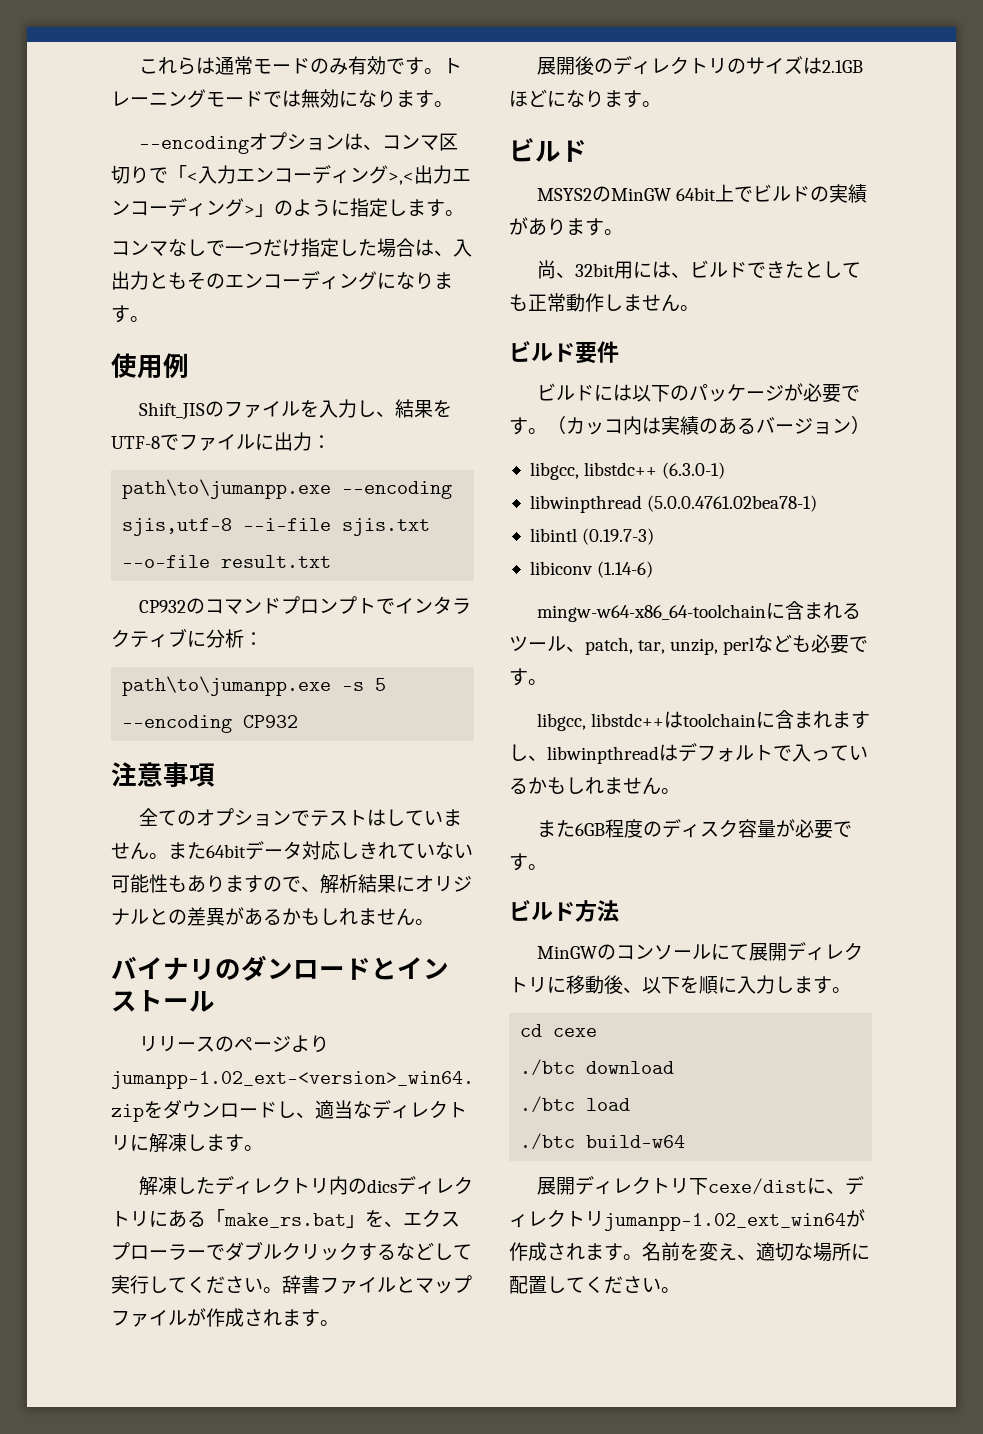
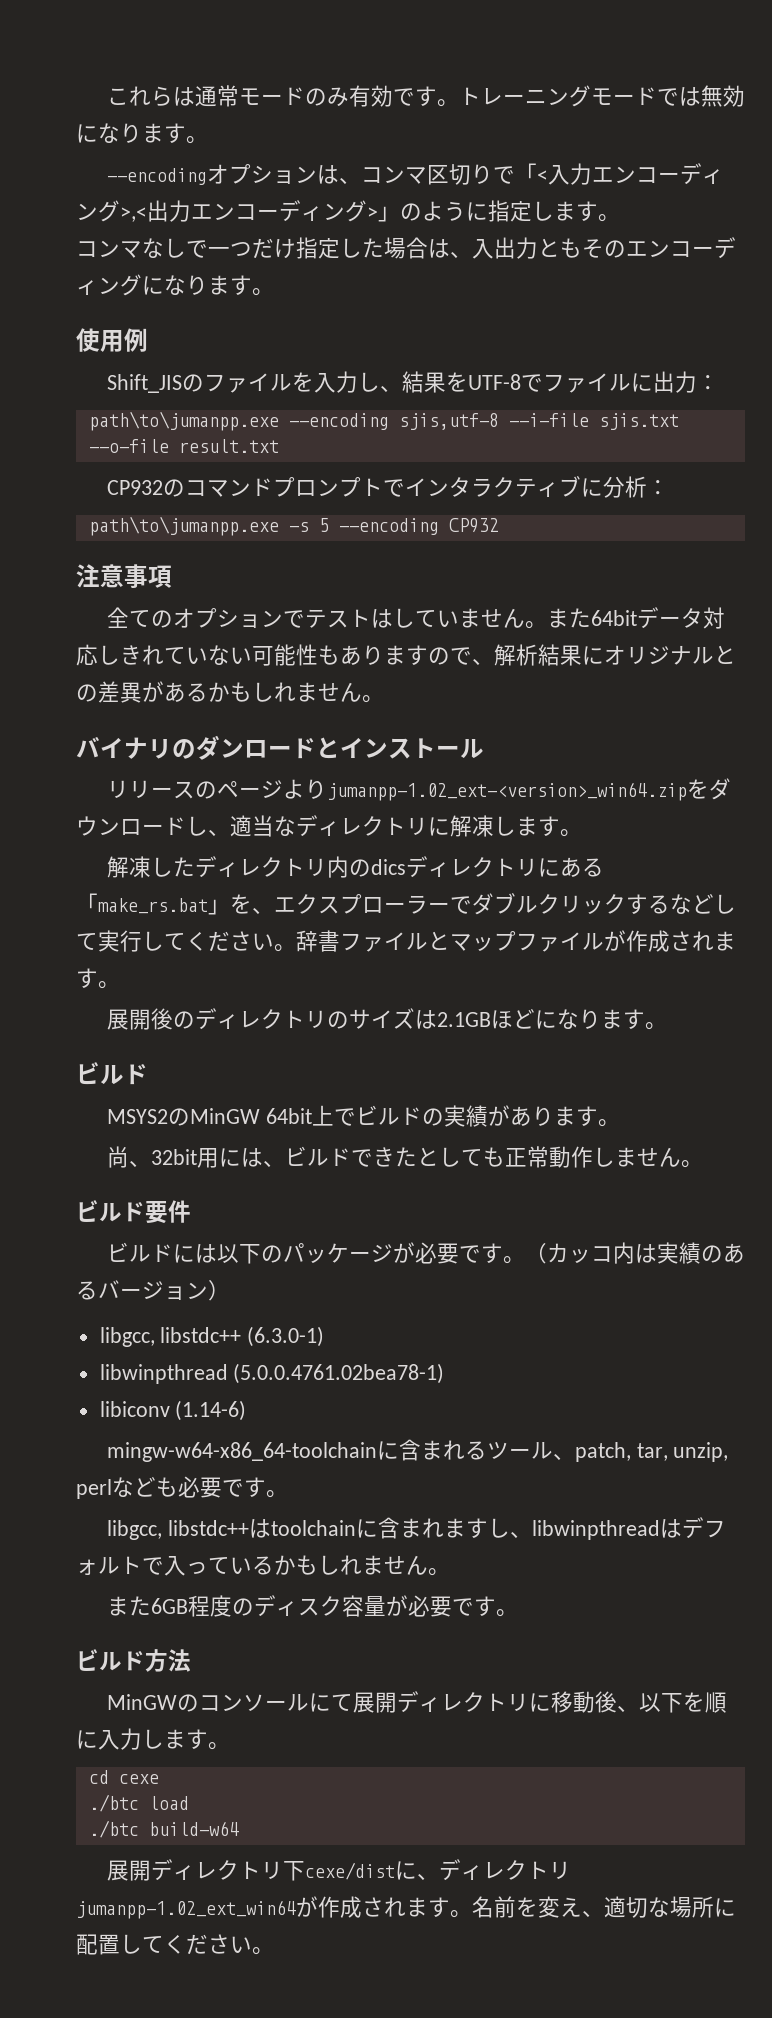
[529,528,655,545] // libintl (0.19.7-3) -> (445, 1373) none
[520,1059,675,1076] // ./btc download -> (159, 1779) none

